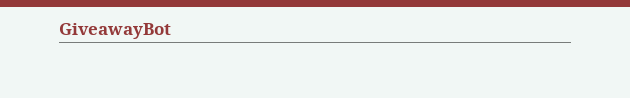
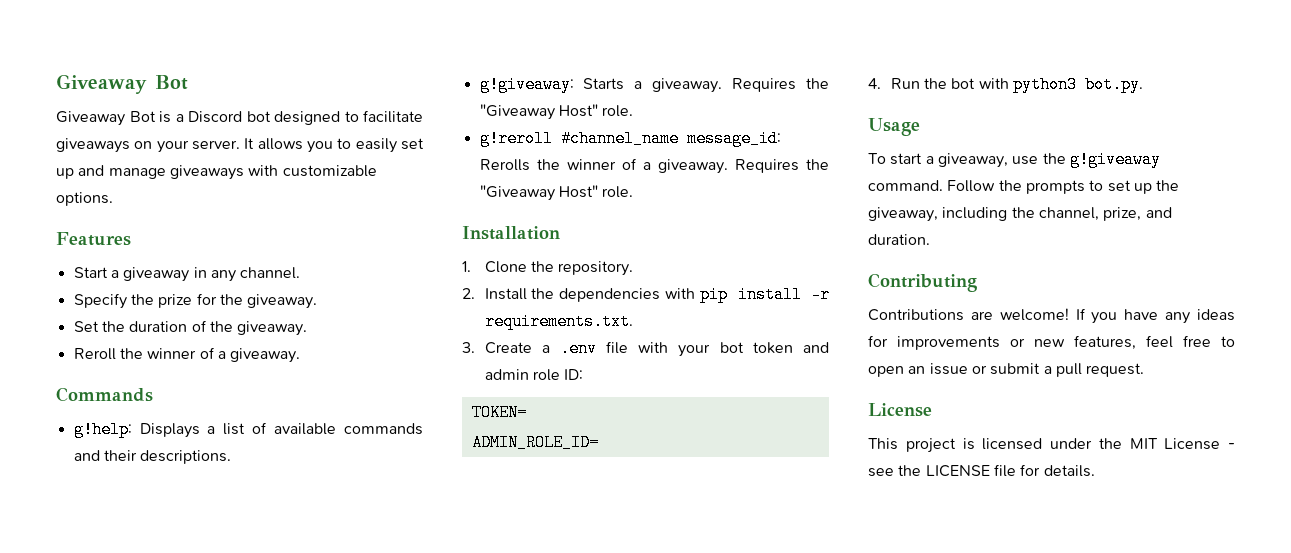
[59,23,171,39] GiveawayBot -> [56,74,188,94] [56,110,423,126] [56,138,424,153] [56,165,377,180] [56,192,113,206] [56,232,131,246] [73,267,301,282] [73,293,318,309] [73,320,308,336] [73,347,301,363] [56,387,153,402] [73,421,423,438] [73,450,232,464] [479,76,829,93] [479,104,634,120] [479,130,781,147] [479,158,829,174] [479,185,634,201] [462,226,560,240] [462,261,634,276] [462,286,830,303] [484,313,633,330] [462,340,829,357] [484,369,584,381] [471,404,527,421] [471,434,599,451] [868,76,1143,93] [868,118,920,136] [868,151,1161,168] [868,180,1180,194] [868,207,1172,222] [868,234,930,245] [868,273,977,292] [868,308,1235,324] [868,335,1235,350] [868,363,1145,377] [868,403,932,417] [868,438,1235,453] [868,464,1095,477] Giveaway Bot // Giveaway Bot is a Discord bot designed to facilitate giveaways on your server. It allows you to easily set up and manage giveaways with customizable options. // Features // Start a giveaway in any channel. // Specify the prize for the giveaway. // Set the duration of the giveaway. // Reroll the winner of a giveaway. // Commands // g!help: Displays a list of available commands and their descriptions. // g!giveaway: Starts a giveaway. Requires the "Giveaway Host" role. // g!reroll #channel_name message_id: Rerolls the winner of a giveaway. Requires the "Giveaway Host" role. // Installation // 1. Clone the repository. // 2. Install the dependencies with pip install -r requirements.txt. // 3. Create a .env file with your bot token and admin role ID: // TOKEN= // ADMIN_ROLE_ID= // 4. Run the bot with python3 bot.py. // Usage // To start a giveaway, use the g!giveaway command. Follow the prompts to set up the giveaway, including the channel, prize, and duration. // Contributing // Contributions are welcome! If you have any ideas for improvements or new features, feel free to open an issue or submit a pull request. // License // This project is licensed under the MIT License - see the LICENSE file for details.

